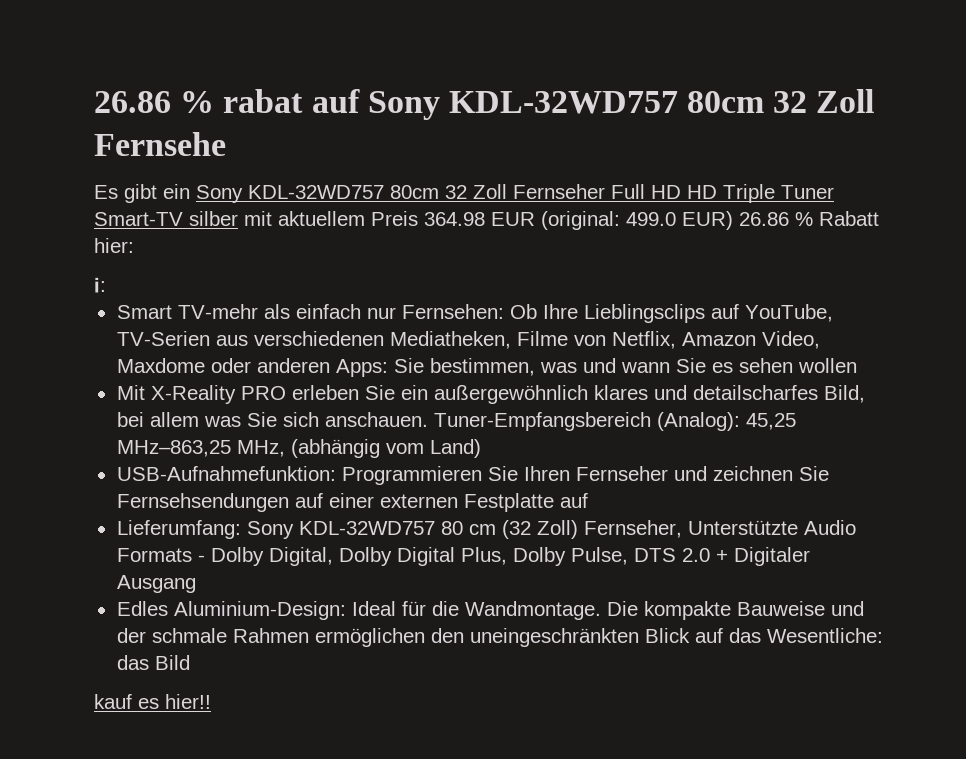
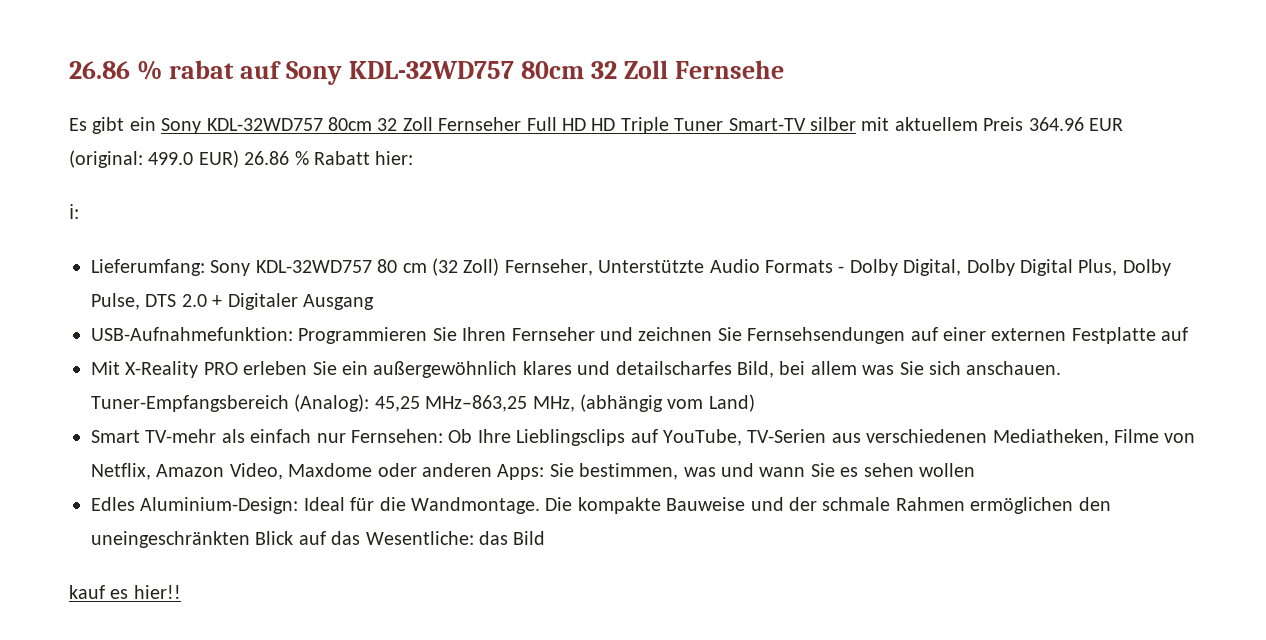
[424,212,485,226] 364.98 -> [1028,117,1084,131] 364.96
(106, 285) none -> [91,258,1171,276] [91,293,374,310] [91,327,1189,344] [91,361,1062,378] [91,394,755,412] // Lieferumfang: Sony KDL-32WD757 80 cm (32 Zoll) Fernseher, Unterstützte Audio Formats - Dolby Digital, Dolby Digital Plus, Dolby Pulse, DTS 2.0 + Digitaler Ausgang // USB-Aufnahmefunktion: Programmieren Sie Ihren Fernseher und zeichnen Sie Fernsehsendungen auf einer externen Festplatte auf // Mit X-Reality PRO erleben Sie ein außergewöhnlich klares und detailscharfes Bild, bei allem was Sie sich anschauen. Tuner-Empfangsbereich (Analog): 45,25 MHz–863,25 MHz, (abhängig vom Land)
[116,385,865,404] [116,412,796,431] [116,439,481,458] [116,466,829,485] [116,493,588,512] [116,520,856,539] [116,547,810,566] [116,575,196,593] // Mit X-Reality PRO erleben Sie ein außergewöhnlich klares und detailscharfes Bild, bei allem was Sie sich anschauen. Tuner-Empfangsbereich (Analog): 45,25 MHz–863,25 MHz, (abhängig vom Land) // USB-Aufnahmefunktion: Programmieren Sie Ihren Fernseher und zeichnen Sie Fernsehsendungen auf einer externen Festplatte auf // Lieferumfang: Sony KDL-32WD757 80 cm (32 Zoll) Fernseher, Unterstützte Audio Formats - Dolby Digital, Dolby Digital Plus, Dolby Pulse, DTS 2.0 + Digitaler Ausgang -> (975, 470) none

